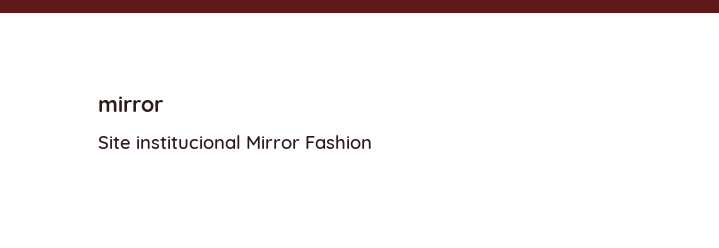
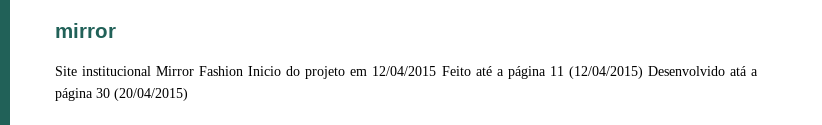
(372, 142) none -> [248,66,758,79] [55,88,188,101] Inicio do projeto em 12/04/2015 Feito até a página 11 (12/04/2015) Desenvolvido atá a página 30 (20/04/2015)

